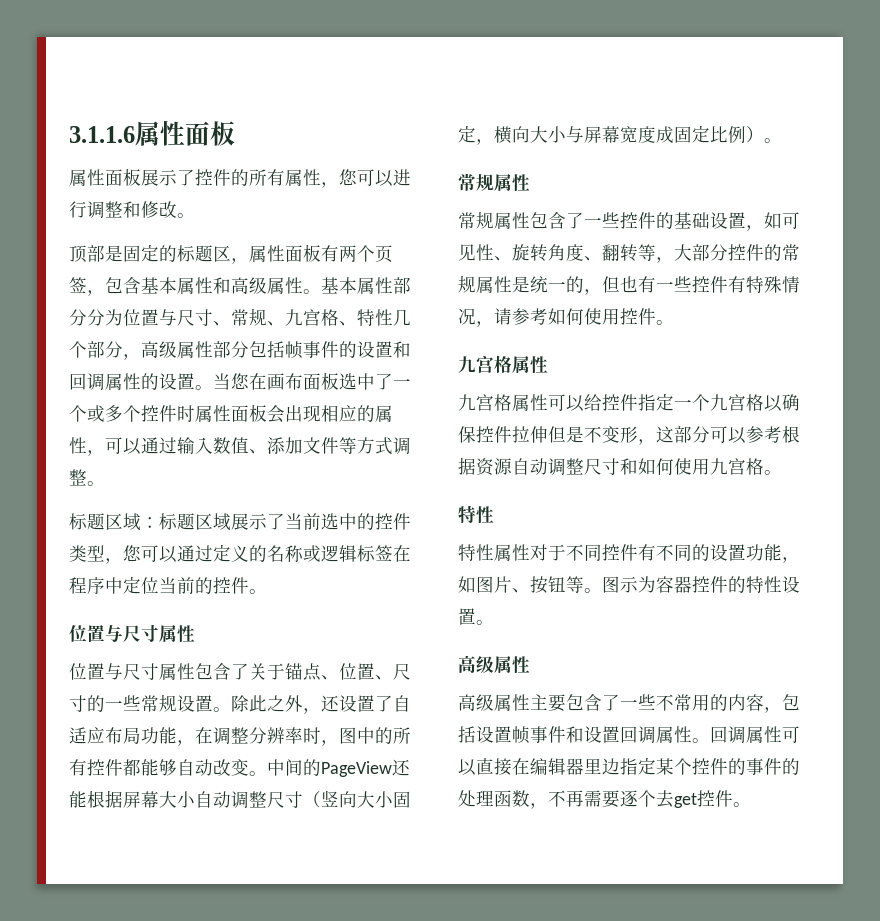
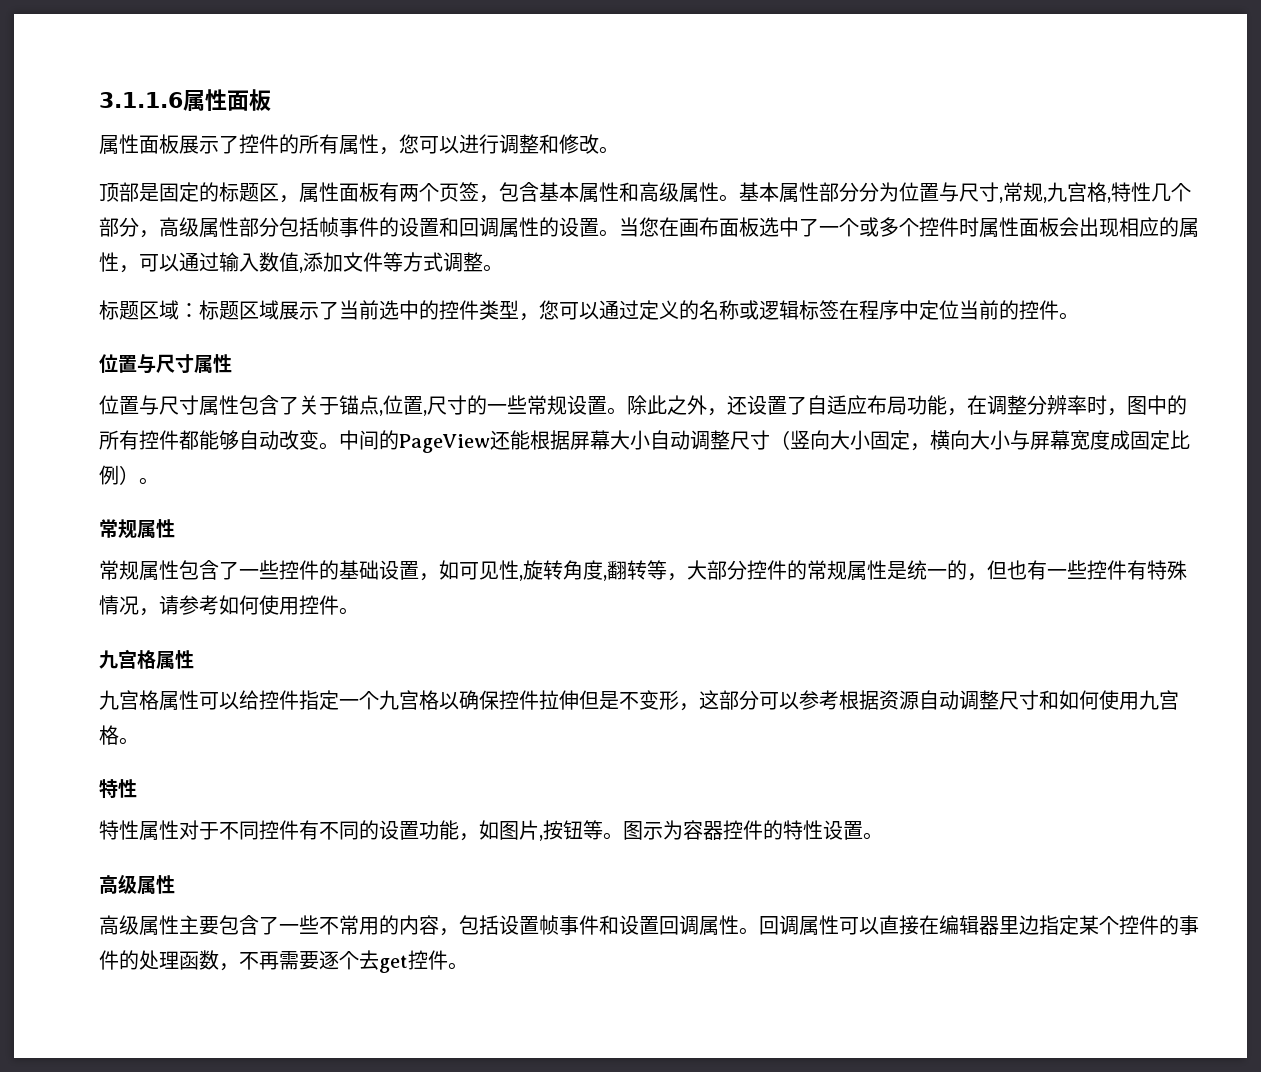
[213,308,357,326] 、常规、九宫格、 -> [999,182,1111,203] ,常规,九宫格,
[249,449,267,454] 、 -> [299,267,303,273] ,
[321,663,393,680] 、位置、 -> [379,395,427,416] ,位置,
[494,256,512,261] 、 -> [519,575,523,581] ,
[584,256,602,261] 、 -> [603,575,607,581] ,
[512,588,530,593] 、 -> [539,835,543,841] ,

